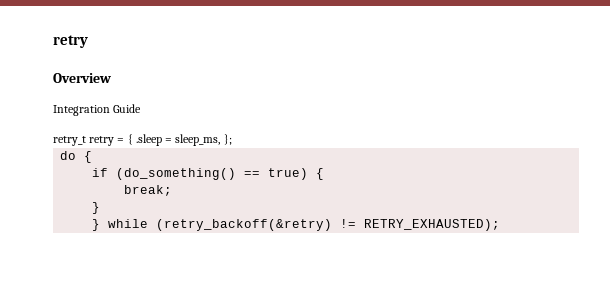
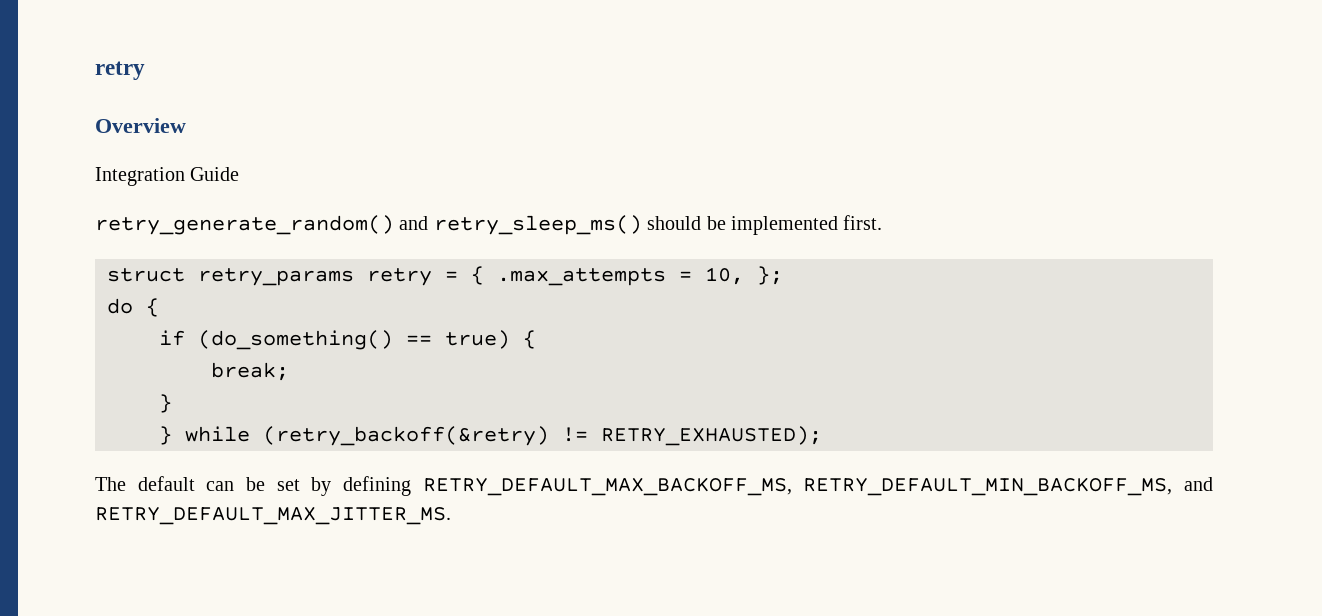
[53,134,221,146] retry_t retry = { .sleep = sleep_ms, -> [95,215,883,235] [107,266,744,286] retry_generate_random() and retry_sleep_ms() should be implemented first. // struct retry_params retry = { .max_attempts = 10,
(501, 225) none -> [95,476,1214,496] [95,507,451,525] // The default can be set by defining RETRY_DEFAULT_MAX_BACKOFF_MS, RETRY_DEFAULT_MIN_BACKOFF_MS, and RETRY_DEFAULT_MAX_JITTER_MS.

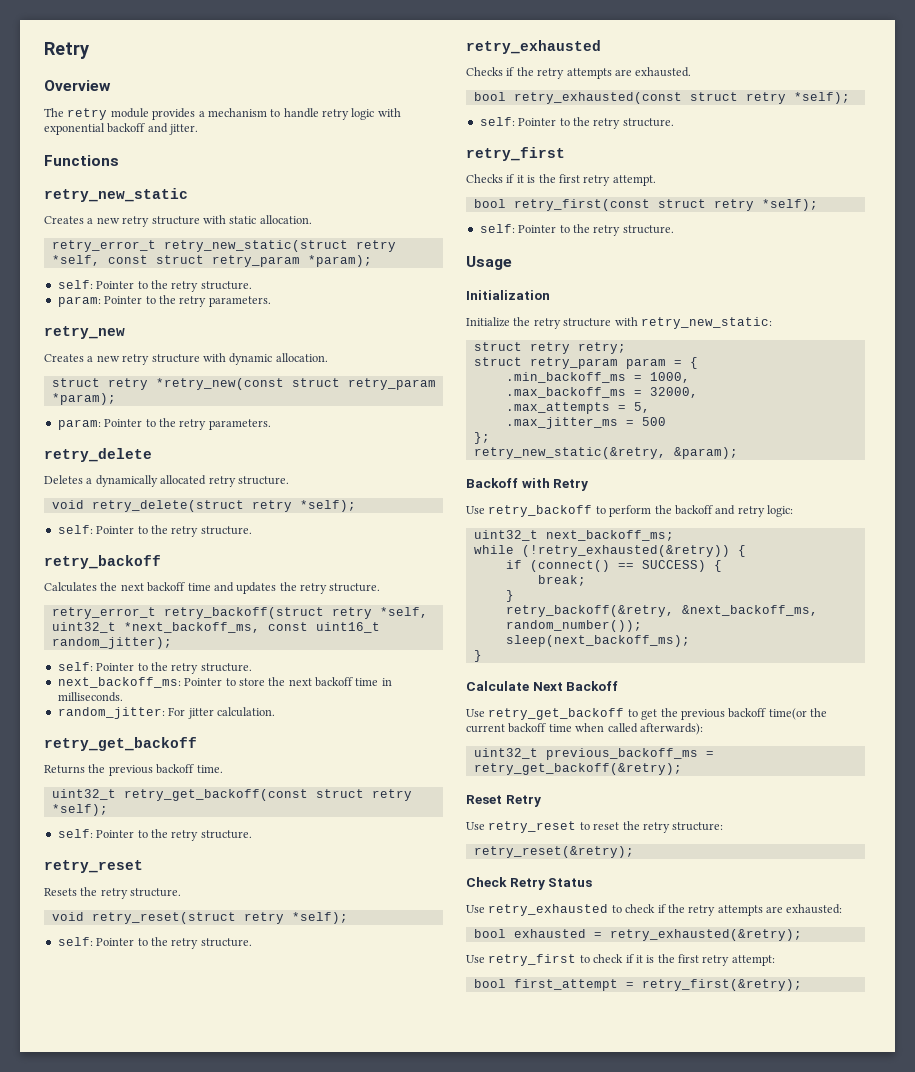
[95,61,145,80] retry -> [44,42,89,59] Retry
[95,167,240,186] [95,215,883,235] [107,266,783,286] [107,298,133,314] Integration Guide // retry_generate_random() and retry_sleep_ms() should be implemented first. // struct retry_params retry = { .max_attempts = 10, }; // do -> [44,108,401,120] [44,123,199,135] [44,155,119,166] [44,188,188,202] [44,215,312,227] [51,240,396,252] [51,255,372,267] [57,280,252,292] [57,295,271,307] [44,326,125,339] [44,353,328,365] [51,378,436,390] [51,393,116,405] [57,418,271,430] [44,448,152,462] [44,475,289,487] [51,500,356,512] [57,525,252,537] [44,555,161,569] [44,582,381,594] [51,607,428,619] [51,622,380,633] [51,637,172,649] [57,662,252,674] [57,677,392,688] [57,692,123,702] [57,707,275,719] [44,737,197,751] [44,764,223,776] [51,789,412,801] [51,804,108,816] [57,829,252,841] [44,860,143,873] [44,887,182,899] [51,912,348,924] [57,937,252,949] [466,40,601,54] [466,67,692,79] [473,92,850,104] [479,117,674,129] [466,147,565,161] [466,174,656,186] [473,199,818,211] [479,224,674,236] [466,256,512,270] [466,290,550,300] [466,317,772,329] [473,342,626,354] [473,357,698,369] [505,372,690,383] [505,387,698,398] [505,402,650,414] [505,417,666,429] [473,432,490,444] [473,447,738,459] [466,478,589,491] [466,505,793,517] [473,530,674,541] [473,545,730,557] The retry module provides a mechanism to handle retry logic with exponential backoff and jitter. // Functions // retry_new_static // Creates a new retry structure with static allocation. // retry_error_t retry_new_static(struct retry *self, const struct retry_param *param); // self: Pointer to the retry structure. // param: Pointer to the retry parameters. // retry_new // Creates a new retry structure with dynamic allocation. // struct retry *retry_new(const struct retry_param *param); // param: Pointer to the retry parameters. // retry_delete // Deletes a dynamically allocated retry structure. // void retry_delete(struct retry *self); // self: Pointer to the retry structure. // retry_backoff // Calculates the next backoff time and updates the retry structure. // retry_error_t retry_backoff(struct retry *self, uint32_t *next_backoff_ms, const uint16_t random_jitter); // self: Pointer to the retry structure. // next_backoff_ms: Pointer to store the next backoff time in milliseconds. // random_jitter: For jitter calculation. // retry_get_backoff // Returns the previous backoff time. // uint32_t retry_get_backoff(const struct retry *self); // self: Pointer to the retry structure. // retry_reset // Resets the retry structure. // void retry_reset(struct retry *self); // self: Pointer to the retry structure. // retry_exhausted // Checks if the retry attempts are exhausted. // bool retry_exhausted(const struct retry *self); // self: Pointer to the retry structure. // retry_first // Checks if it is the first retry attempt. // bool retry_first(const struct retry *self); // self: Pointer to the retry structure. // Usage // Initialization // Initialize the retry structure with retry_new_static: // struct retry retry; // struct retry_param param = { // .min_backoff_ms = 1000, // .max_backoff_ms = 32000, // .max_attempts = 5, // .max_jitter_ms = 500 // }; // retry_new_static(&retry, &param); // Backoff with Retry // Use retry_backoff to perform the backoff and retry logic: // uint32_t next_backoff_ms; // while (!retry_exhausted(&retry))
[198,330,510,350] (do_something() == true) -> [529,560,706,572] (connect() == SUCCESS)
[159,426,822,446] [95,476,1214,496] [95,507,451,525] } while (retry_backoff(&retry) != RETRY_EXHAUSTED); // The default can be set by defining RETRY_DEFAULT_MAX_BACKOFF_MS, RETRY_DEFAULT_MIN_BACKOFF_MS, and RETRY_DEFAULT_MAX_JITTER_MS. -> [505,605,818,617] [505,620,642,632] [505,635,690,647] [473,650,482,662] [466,681,619,691] [466,708,827,720] [466,723,703,735] [473,748,714,760] [473,763,682,775] [466,795,541,807] [466,821,724,833] [473,846,634,858] [466,877,593,890] [466,904,843,916] [473,929,802,941] [466,954,775,966] [473,979,802,991] retry_backoff(&retry, &next_backoff_ms, random_number()); // sleep(next_backoff_ms); // } // Calculate Next Backoff // Use retry_get_backoff to get the previous backoff time(or the current backoff time when called afterwards): // uint32_t previous_backoff_ms = retry_get_backoff(&retry); // Reset Retry // Use retry_reset to reset the retry structure: // retry_reset(&retry); // Check Retry Status // Use retry_exhausted to check if the retry attempts are exhausted: // bool exhausted = retry_exhausted(&retry); // Use retry_first to check if it is the first retry attempt: // bool first_attempt = retry_first(&retry);

